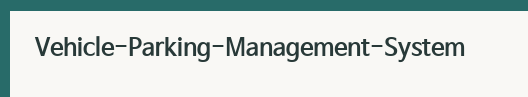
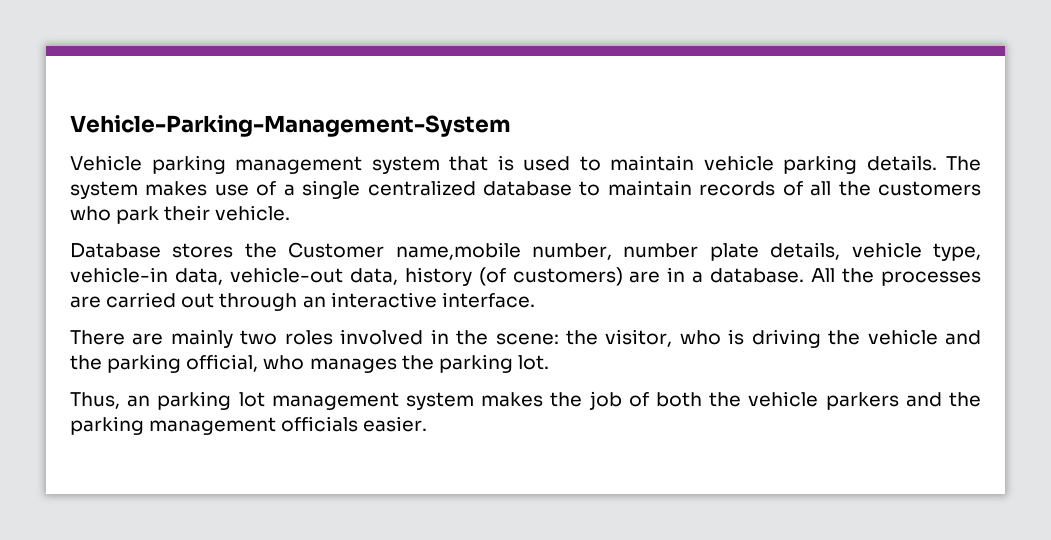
(465, 49) none -> [70,155,981,174] [70,180,982,199] [70,205,291,224] [70,242,981,261] [70,267,981,286] [70,292,535,311] [70,329,981,348] [70,354,549,373] [70,391,982,410] [70,416,428,435] // Vehicle parking management system that is used to maintain vehicle parking details. The system makes use of a single centralized database to maintain records of all the customers who park their vehicle. // Database stores the Customer name,mobile number, number plate details, vehicle type, vehicle-in data, vehicle-out data, history (of customers) are in a database. All the processes are carried out through an interactive interface. // There are mainly two roles involved in the scene: the visitor, who is driving the vehicle and the parking official, who manages the parking lot. // Thus, an parking lot management system makes the job of both the vehicle parkers and the parking management officials easier.

